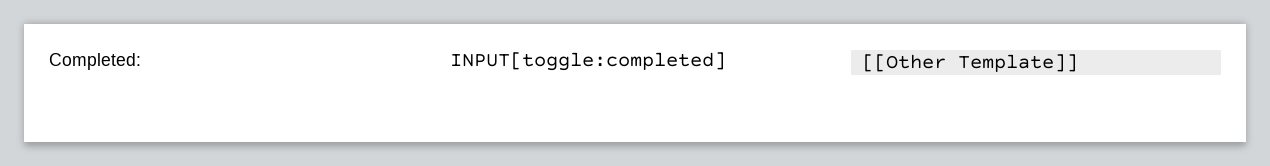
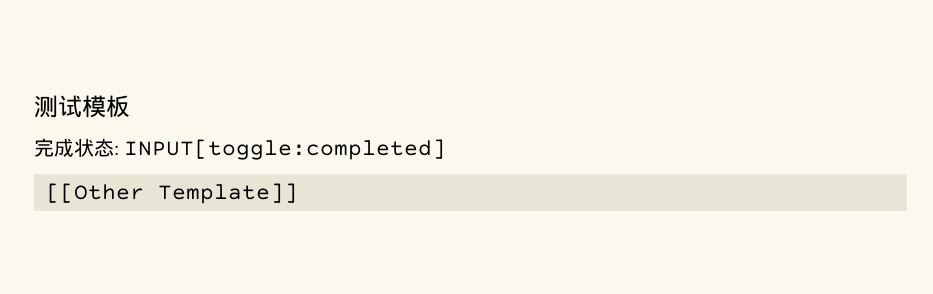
[49,53,141,70] Completed: -> [34,95,130,118] [34,138,119,157] 测试模板 // 完成状态:

